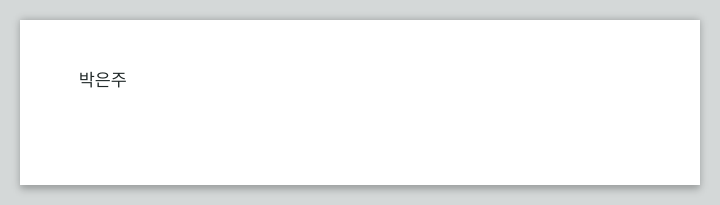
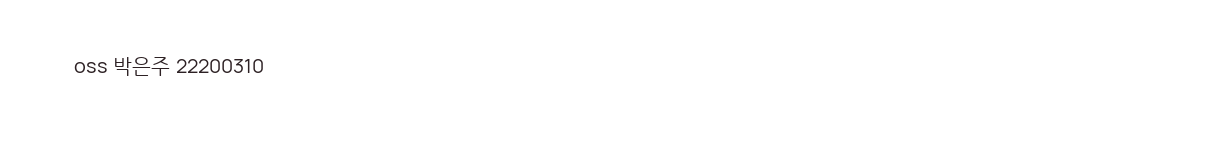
[79,71,127,88] 박은주 -> [74,57,264,76] oss 박은주 22200310

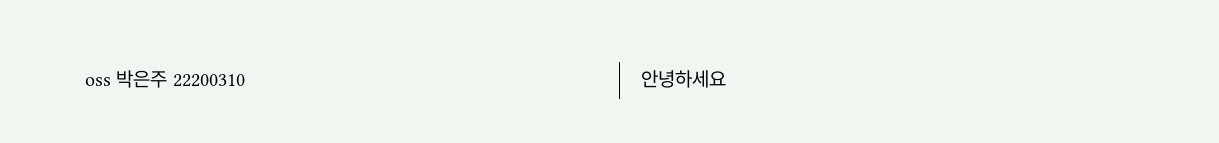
(264, 66) none -> [641,70,726,88] // 안녕하세요

